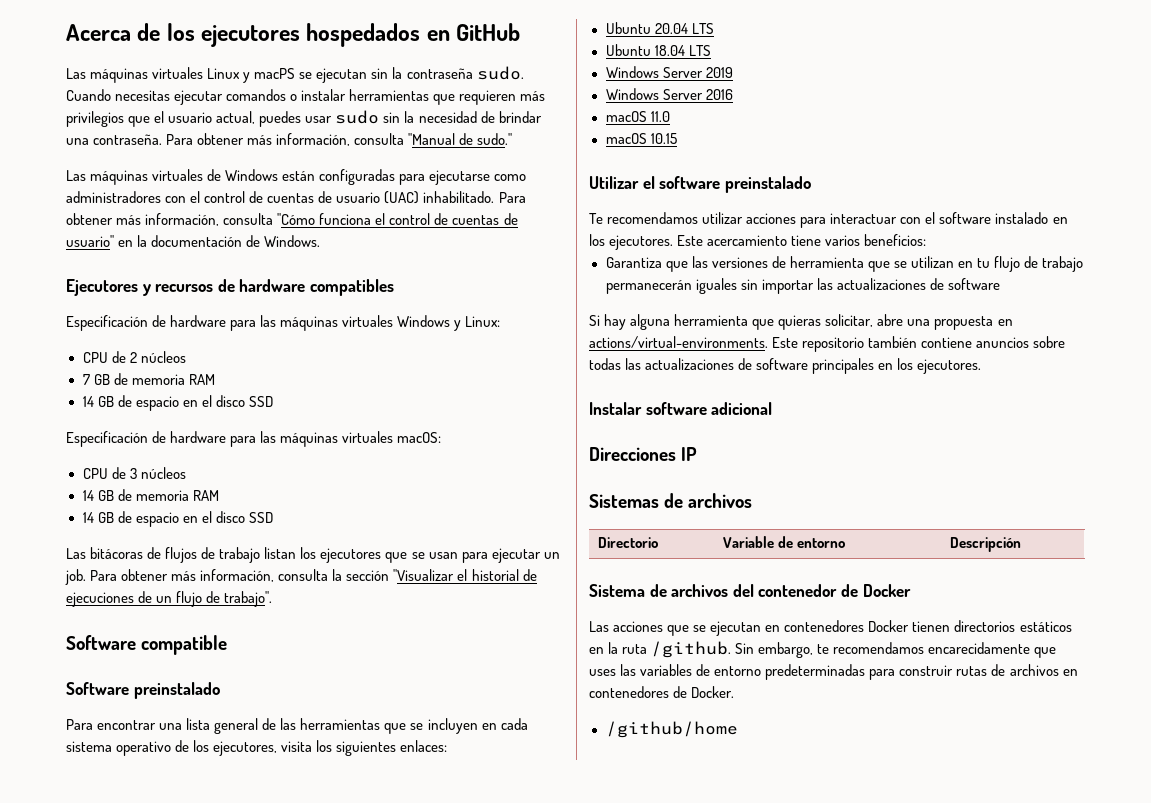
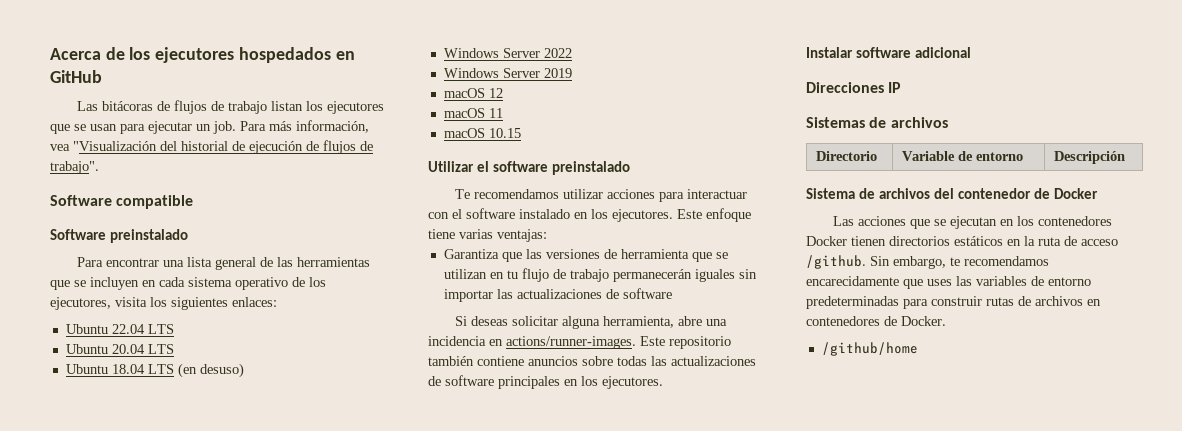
[66,66,524,83] [66,89,546,105] [66,110,542,127] [66,133,513,146] [66,169,527,185] [66,191,526,204] [66,213,518,226] [66,235,321,247] [66,279,394,296] [66,315,501,331] [82,351,186,363] [82,373,215,385] [82,395,273,411] [66,431,442,447] [82,467,186,479] [82,489,219,501] [82,511,273,527] // Las máquinas virtuales Linux y macPS se ejecutan sin la contraseña sudo. Cuando necesitas ejecutar comandos o instalar herramientas que requieren más privilegios que el usuario actual, puedes usar sudo sin la necesidad de brindar una contraseña. Para obtener más información, consulta "Manual de sudo." // Las máquinas virtuales de Windows están configuradas para ejecutarse como administradores con el control de cuentas de usuario (UAC) inhabilitado. Para obtener más información, consulta "Cómo funciona el control de cuentas de usuario" en la documentación de Windows. // Ejecutores y recursos de hardware compatibles // Especificación de hardware para las máquinas virtuales Windows y Linux: // CPU de 2 núcleos // 7 GB de memoria RAM // 14 GB de espacio en el disco SSD // Especificación de hardware para las máquinas virtuales macOS: // CPU de 3 núcleos // 14 GB de memoria RAM // 14 GB de espacio en el disco SSD -> (102, 76) none
[121,569,537,582] [66,591,203,607] obtener más información, consulta la sección "Visualizar el historial de ejecuciones de un flujo -> [269,120,369,133] [50,140,356,154] más información, vea "Visualización del historial de ejecución de flujos
(448, 746) none -> [65,324,174,334] // Ubuntu 22.04 LTS
(711, 50) none -> [177,363,244,378] [443,48,572,58] (en desuso) // Windows Server 2022
[605,88,733,100] [605,111,670,122] Windows Server 2016 // macOS 11.0 -> [443,88,503,98] [443,108,503,118] macOS 12 // macOS 11
[707,234,927,246] acercamiento tiene varios beneficios: -> [706,208,751,222] [428,229,547,242] enfoque tiene varias ventajas:
[604,314,1013,330] [589,336,768,348] hay alguna herramienta que quieras solicitar, abre una propuesta en actions/virtual-environments. -> [471,316,728,329] [428,336,636,349] deseas solicitar alguna herramienta, abre una incidencia en actions/runner-images.
(781, 628) none -> [1017,216,1035,226] los
(648, 649) none -> [1064,236,1118,246] de acceso

